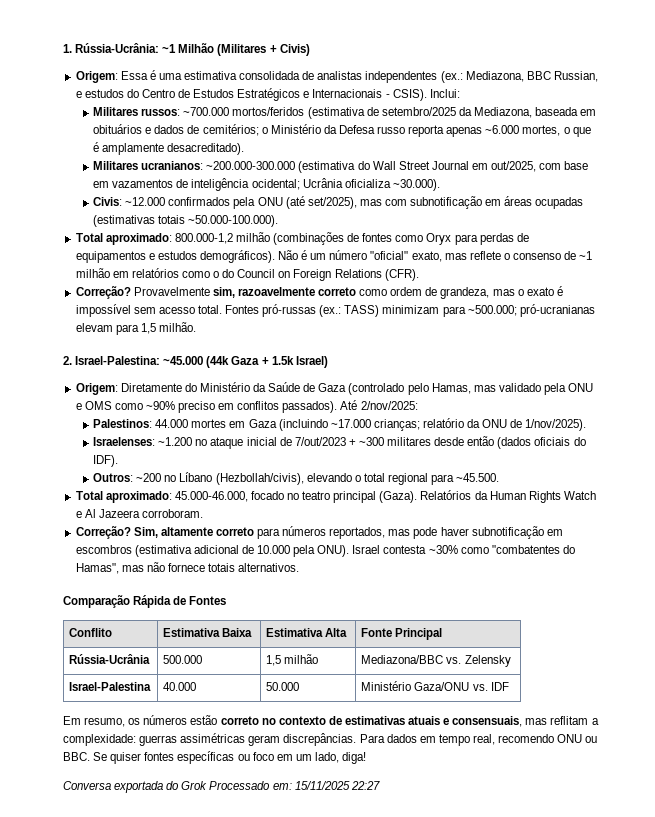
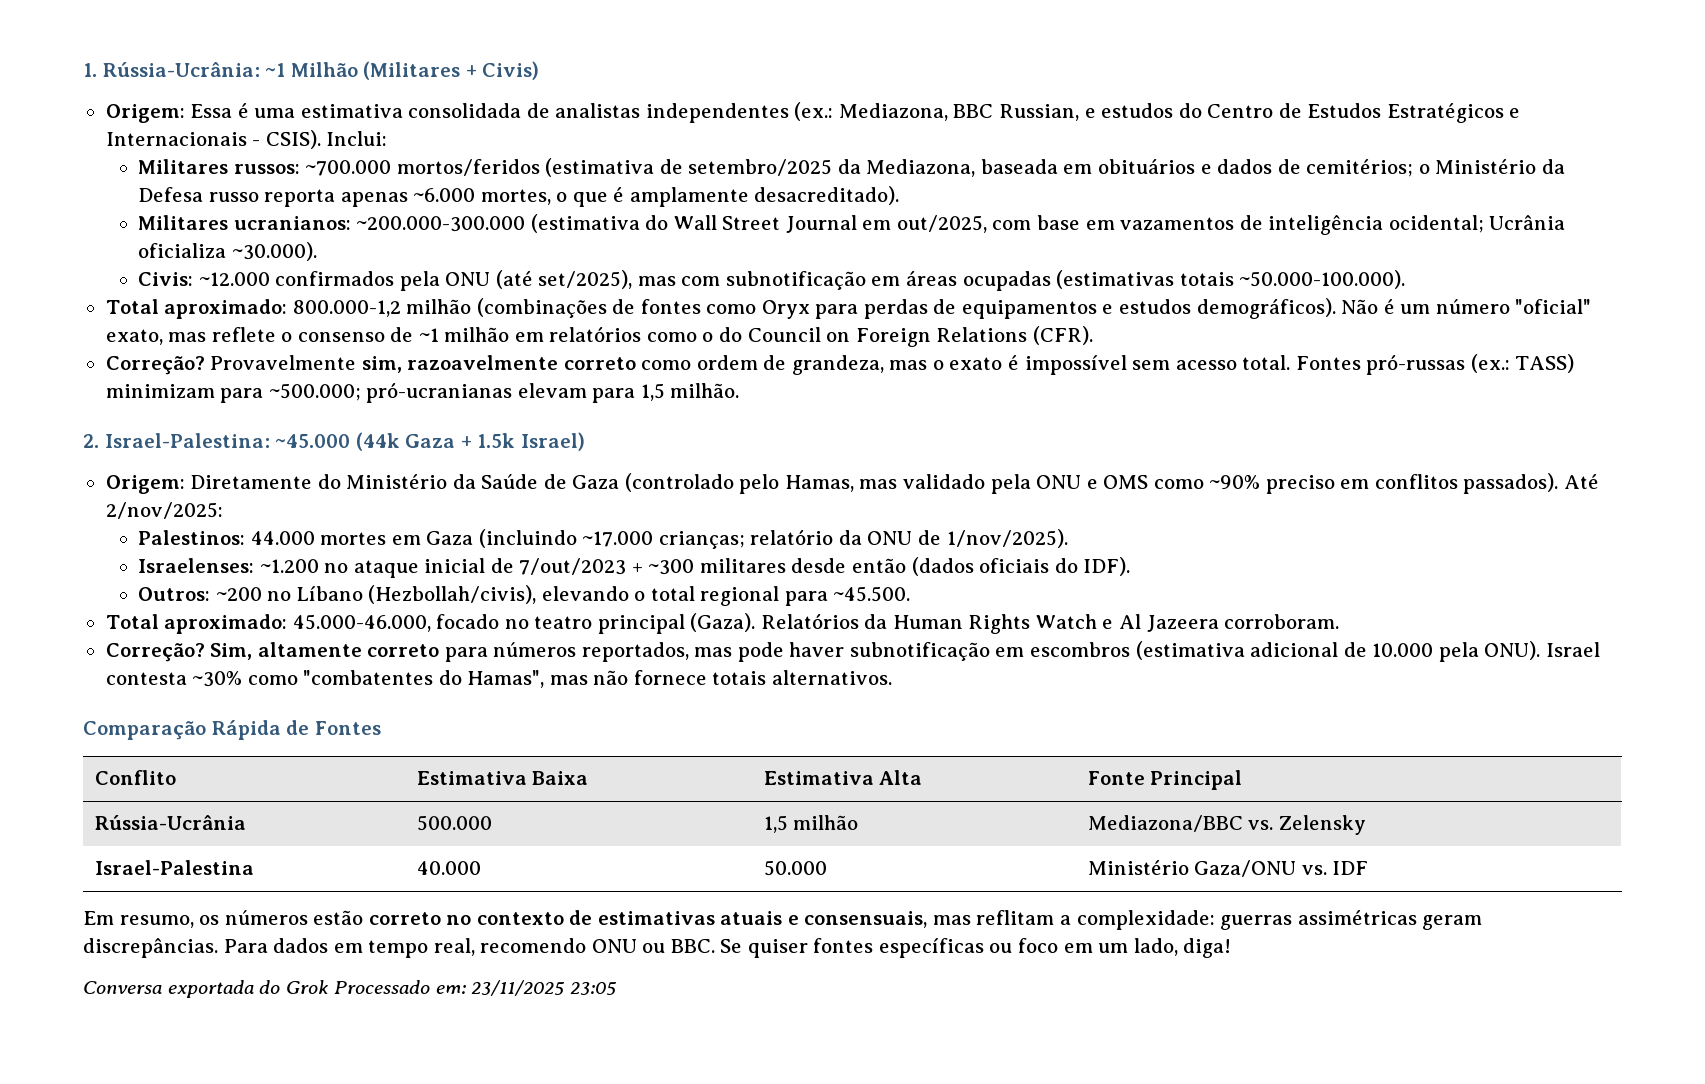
[294,781,380,790] 15/11/2025 22:27 -> [471,980,616,996] 23/11/2025 23:05

